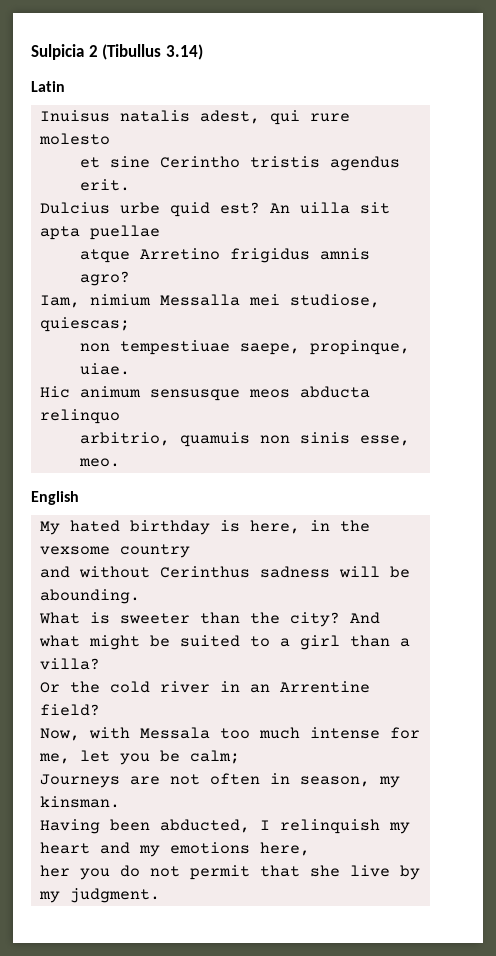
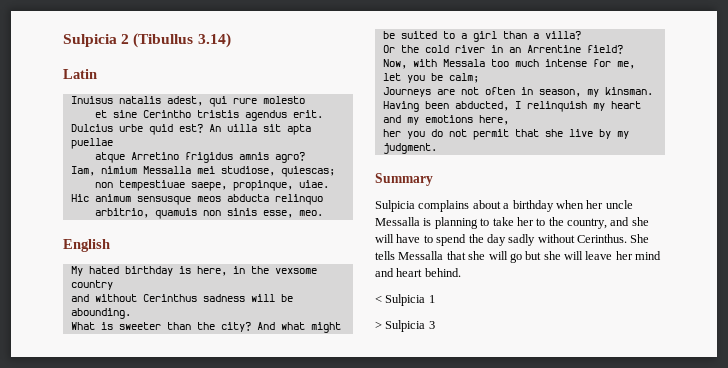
(160, 895) none -> [375,173,433,186] [375,200,633,212] [375,217,649,229] [375,234,650,246] [375,251,662,263] [375,268,461,277] [375,294,435,306] [375,320,435,332] // Summary // Sulpicia complains about a birthday when her uncle Messalla is planning to take her to the country, and she will have to spend the day sadly without Cerinthus. She tells Messalla that she will go but she will leave her mind and heart behind. // < Sulpicia 1 // > Sulpicia 3

